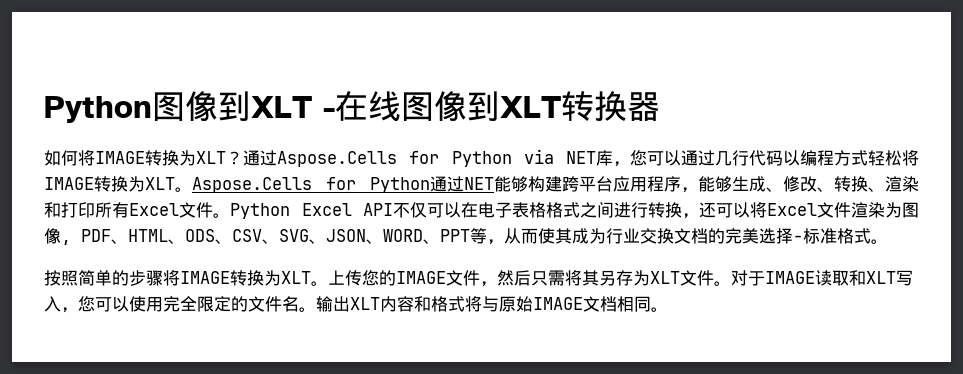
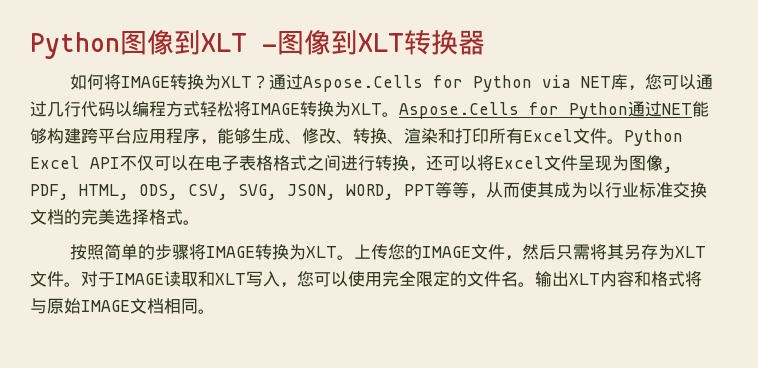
[335,91,401,122] 在线 -> (277, 48) none
[851,202,885,218] 渲染 -> [578,155,612,171] 呈现
[81,229,470,244] PDF、HTML、ODS、CSV、SVG、JSON、WORD、PPT -> [30,182,452,200] PDF, HTML, ODS, CSV, SVG, JSON, WORD, PPT等
[606,228,640,244] 行业 -> [588,182,673,198] 以行业标准
[793,228,837,244] -标准 -> (149, 217) none

